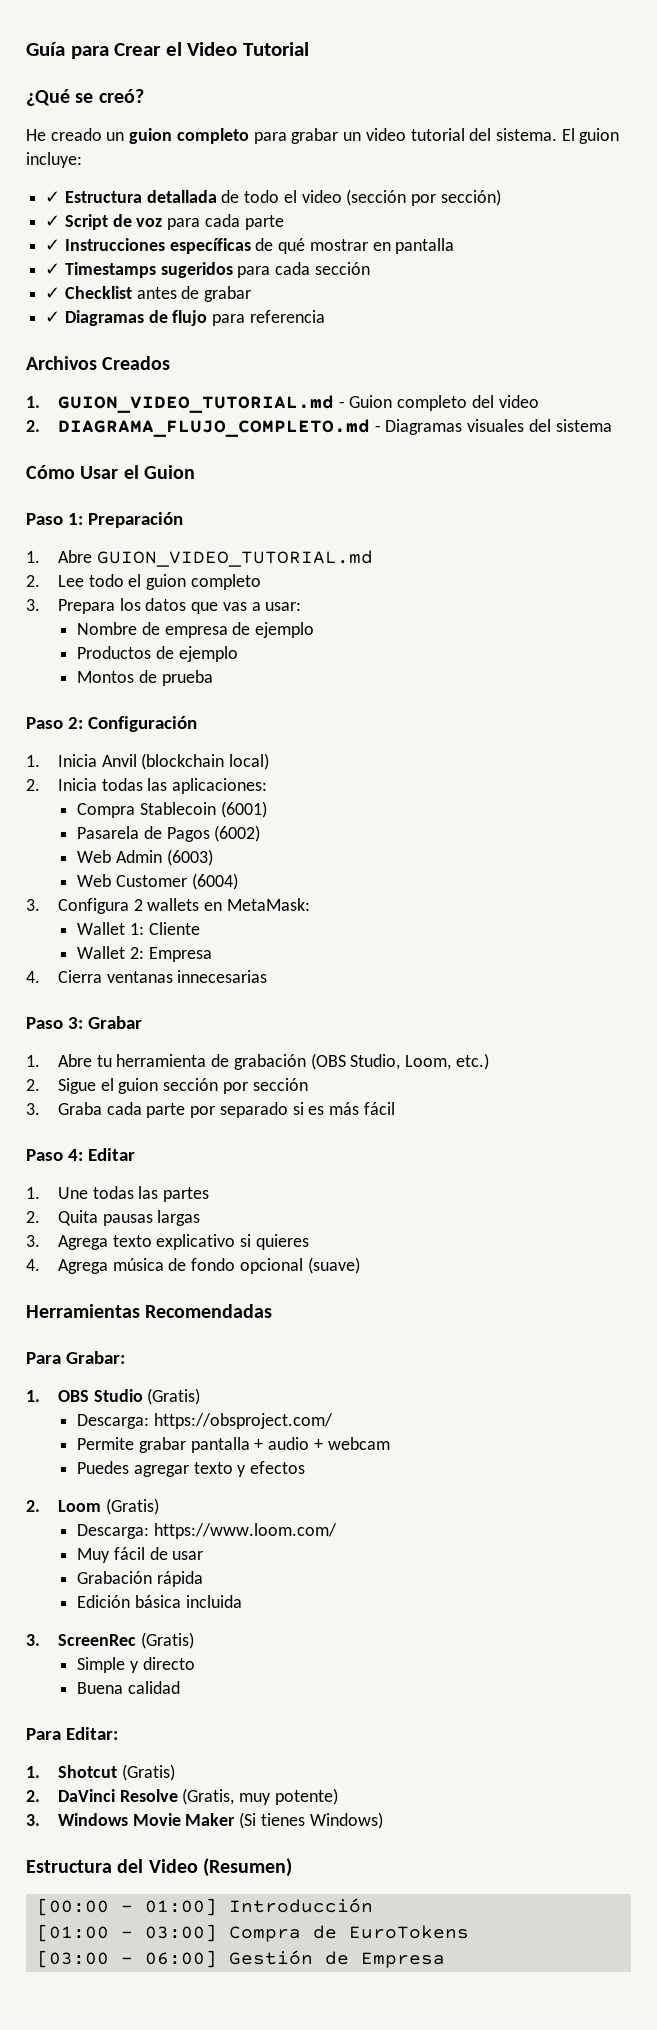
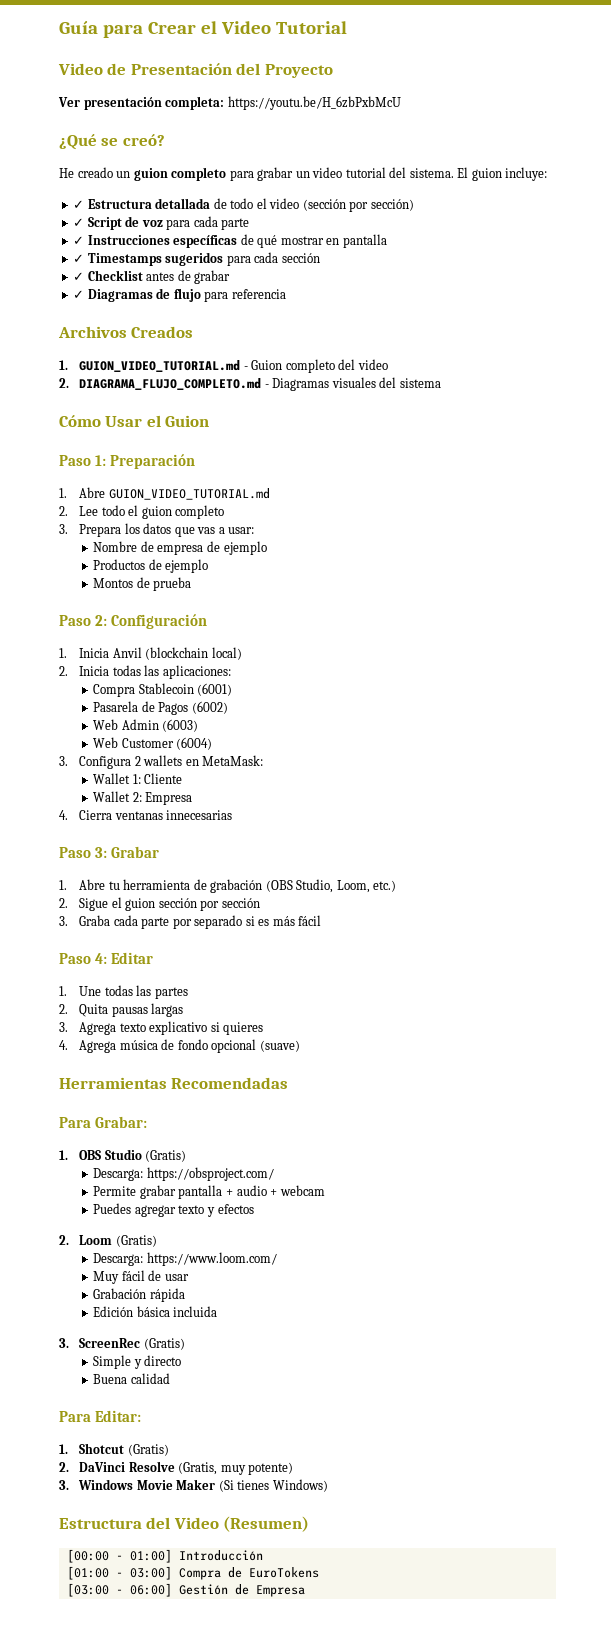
(309, 49) none -> [58,63,333,78] [58,96,401,110] // Video de Presentación del Proyecto // Ver presentación completa: https://youtu.be/H_6zbPxbMcU

